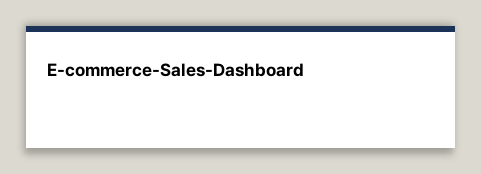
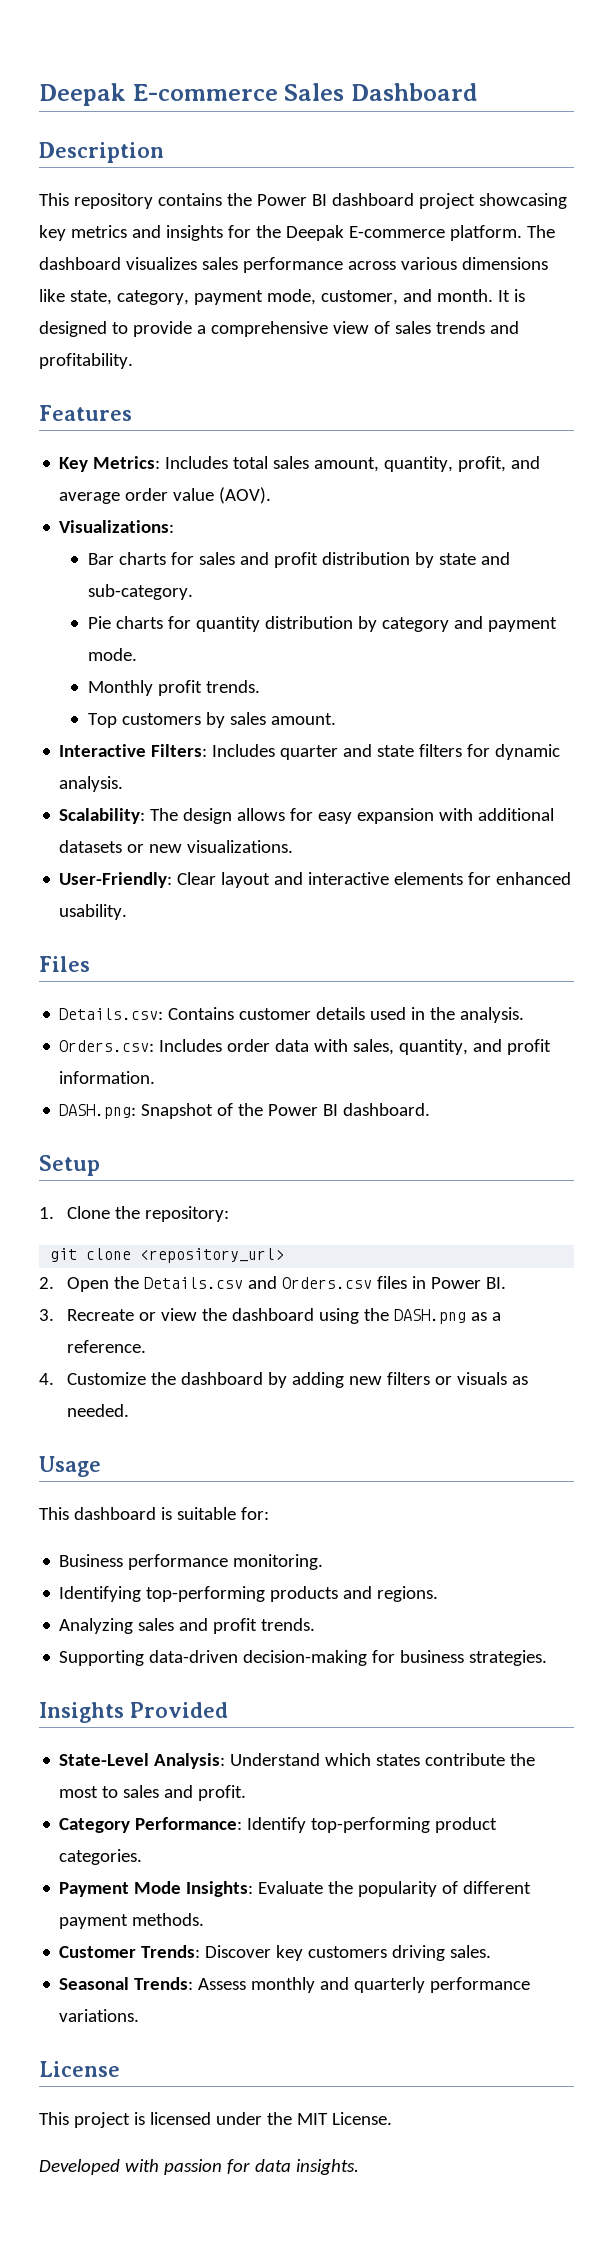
[47,63,304,77] E-commerce-Sales-Dashboard -> [39,83,477,106] [39,142,164,163] [39,193,567,209] [39,225,555,241] [39,257,548,273] [39,289,525,305] [39,321,519,337] [39,353,133,369] [39,405,132,421] [59,456,541,472] [59,487,272,504] [59,520,175,533] [87,552,510,568] [87,584,193,600] [87,616,557,632] [87,648,137,661] [87,680,260,696] [87,712,336,728] [59,744,561,760] [59,776,124,792] [59,808,555,824] [59,840,294,853] [59,872,572,888] [59,904,128,920] [39,956,90,972] [59,1007,525,1023] [59,1039,552,1055] [59,1071,156,1084] [59,1103,431,1119] [39,1155,100,1176] [39,1206,230,1222] [50,1248,285,1263] [39,1276,507,1292] [39,1308,502,1324] [67,1340,147,1353] [39,1372,529,1388] [67,1404,130,1417] [39,1456,101,1477] [39,1507,269,1520] [59,1554,324,1570] [59,1586,439,1602] [59,1618,316,1634] [59,1650,548,1666] [39,1702,228,1723] [59,1753,536,1769] [59,1785,247,1801] [59,1817,498,1833] [59,1849,143,1865] [59,1881,532,1897] [59,1913,205,1929] [59,1945,492,1961] [59,1977,531,1993] [59,2009,140,2022] [39,2061,120,2077] [39,2112,392,2128] [39,2159,359,2175] Deepak E-commerce Sales Dashboard // Description // This repository contains the Power BI dashboard project showcasing key metrics and insights for the Deepak E-commerce platform. The dashboard visualizes sales performance across various dimensions like state, category, payment mode, customer, and month. It is designed to provide a comprehensive view of sales trends and profitability. // Features // Key Metrics: Includes total sales amount, quantity, profit, and average order value (AOV). // Visualizations: // Bar charts for sales and profit distribution by state and sub-category. // Pie charts for quantity distribution by category and payment mode. // Monthly profit trends. // Top customers by sales amount. // Interactive Filters: Includes quarter and state filters for dynamic analysis. // Scalability: The design allows for easy expansion with additional datasets or new visualizations. // User-Friendly: Clear layout and interactive elements for enhanced usability. // Files // Details.csv: Contains customer details used in the analysis. // Orders.csv: Includes order data with sales, quantity, and profit information. // DASH.png: Snapshot of the Power BI dashboard. // Setup // 1. Clone the repository: // git clone <repository_url> // 2. Open the Details.csv and Orders.csv files in Power BI. // 3. Recreate or view the dashboard using the DASH.png as a reference. // 4. Customize the dashboard by adding new filters or visuals as needed. // Usage // This dashboard is suitable for: // Business performance monitoring. // Identifying top-performing products and regions. // Analyzing sales and profit trends. // Supporting data-driven decision-making for business strategies. // Insights Provided // State-Level Analysis: Understand which states contribute the most to sales and profit. // Category Performance: Identify top-performing product categories. // Payment Mode Insights: Evaluate the popularity of different payment methods. // Customer Trends: Discover key customers driving sales. // Seasonal Trends: Assess monthly and quarterly performance variations. // License // This project is licensed under the MIT License. // Developed with passion for data insights.

